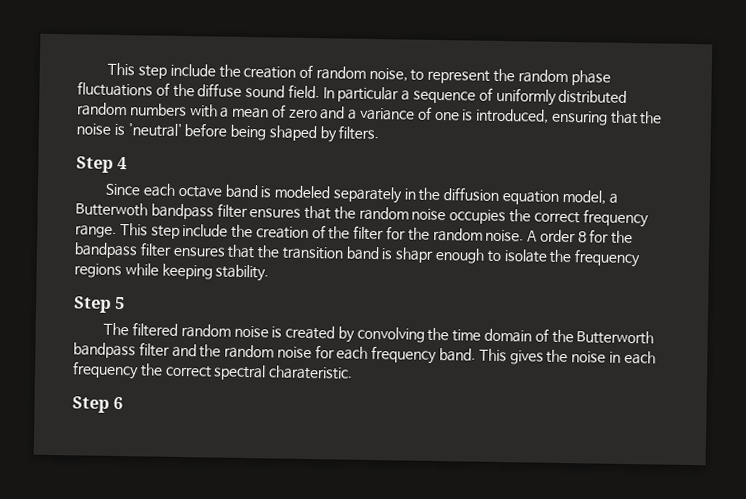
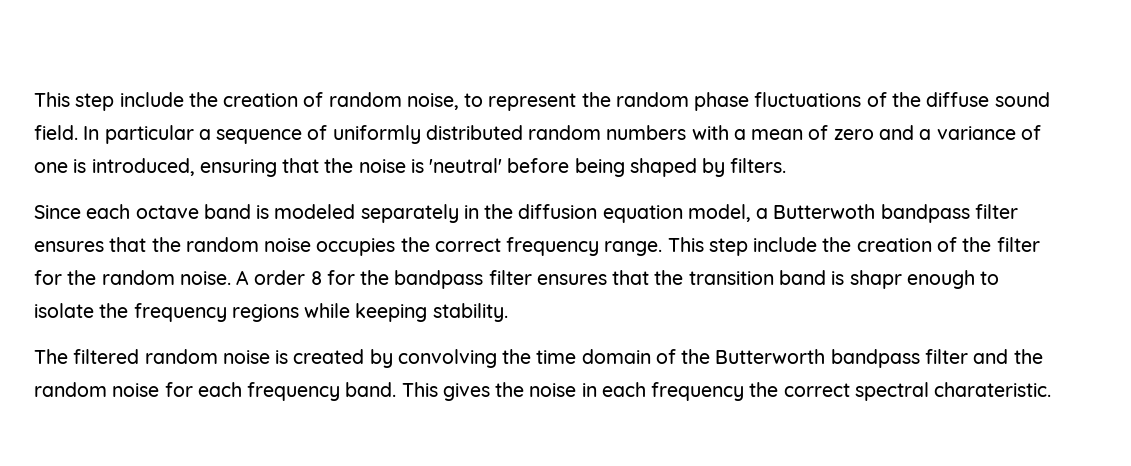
[76,156,128,173] // Step 4 -> (787, 165) none
[73,296,126,313] // Step 5 -> (508, 312) none
[72,396,124,413] // Step 6 -> (1052, 389) none

